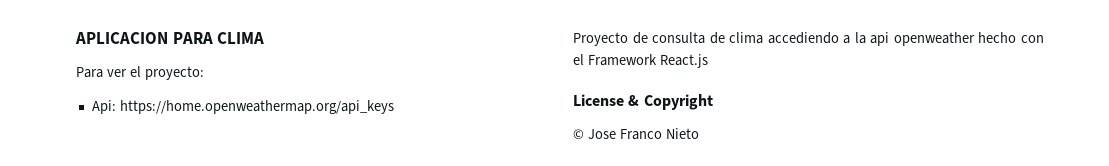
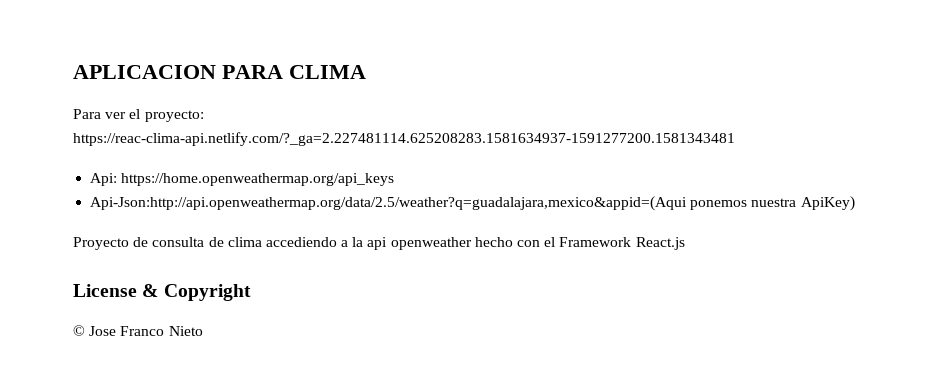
(204, 73) none -> [73,132,735,146] https://reac-clima-api.netlify.com/?_ga=2.227481114.625208283.1581634937-1591277200.1581343481
(394, 107) none -> [90,196,855,211] // Api-Json:http://api.openweathermap.org/data/2.5/weather?q=guadalajara,mexico&appid=(Aqui ponemos nuestra ApiKey)

